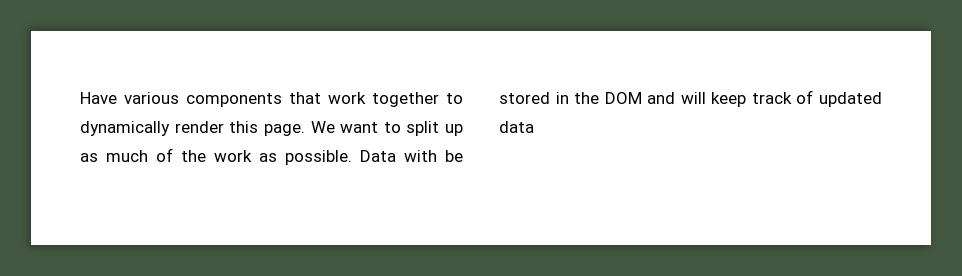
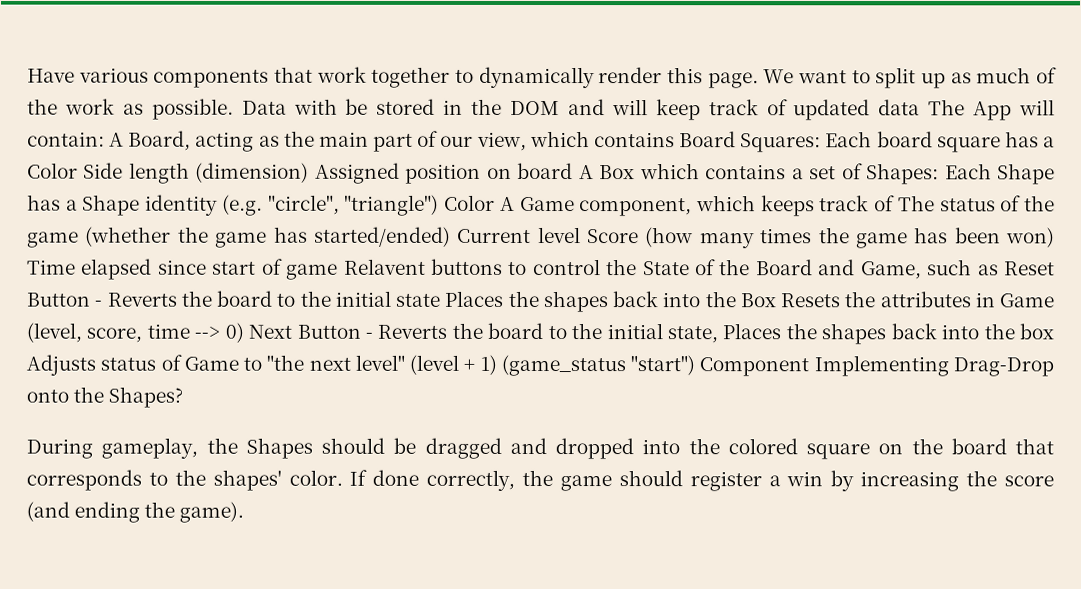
(534, 127) none -> [928,99,1055,121] [27,130,1055,153] [27,162,1056,185] [27,194,1055,217] [27,226,1055,249] [27,258,1056,280] [26,290,1055,313] [26,322,1055,345] [26,354,1054,377] [26,386,184,408] [26,437,1054,460] [26,469,1054,492] [26,501,245,523] The App will contain: A Board, acting as the main part of our view, which contains Board Squares: Each board square has a Color Side length (dimension) Assigned position on board A Box which contains a set of Shapes: Each Shape has a Shape identity (e.g. "circle", "triangle") Color A Game component, which keeps track of The status of the game (whether the game has started/ended) Current level Score (how many times the game has been won) Time elapsed since start of game Relavent buttons to control the State of the Board and Game, such as Reset Button - Reverts the board to the initial state Places the shapes back into the Box Resets the attributes in Game (level, score, time --> 0) Next Button - Reverts the board to the initial state, Places the shapes back into the box Adjusts status of Game to "the next level" (level + 1) (game_status "start") Component Implementing Drag-Drop onto the Shapes? // During gameplay, the Shapes should be dragged and dropped into the colored square on the board that corresponds to the shapes' color. If done correctly, the game should register a win by increasing the score (and ending the game).

